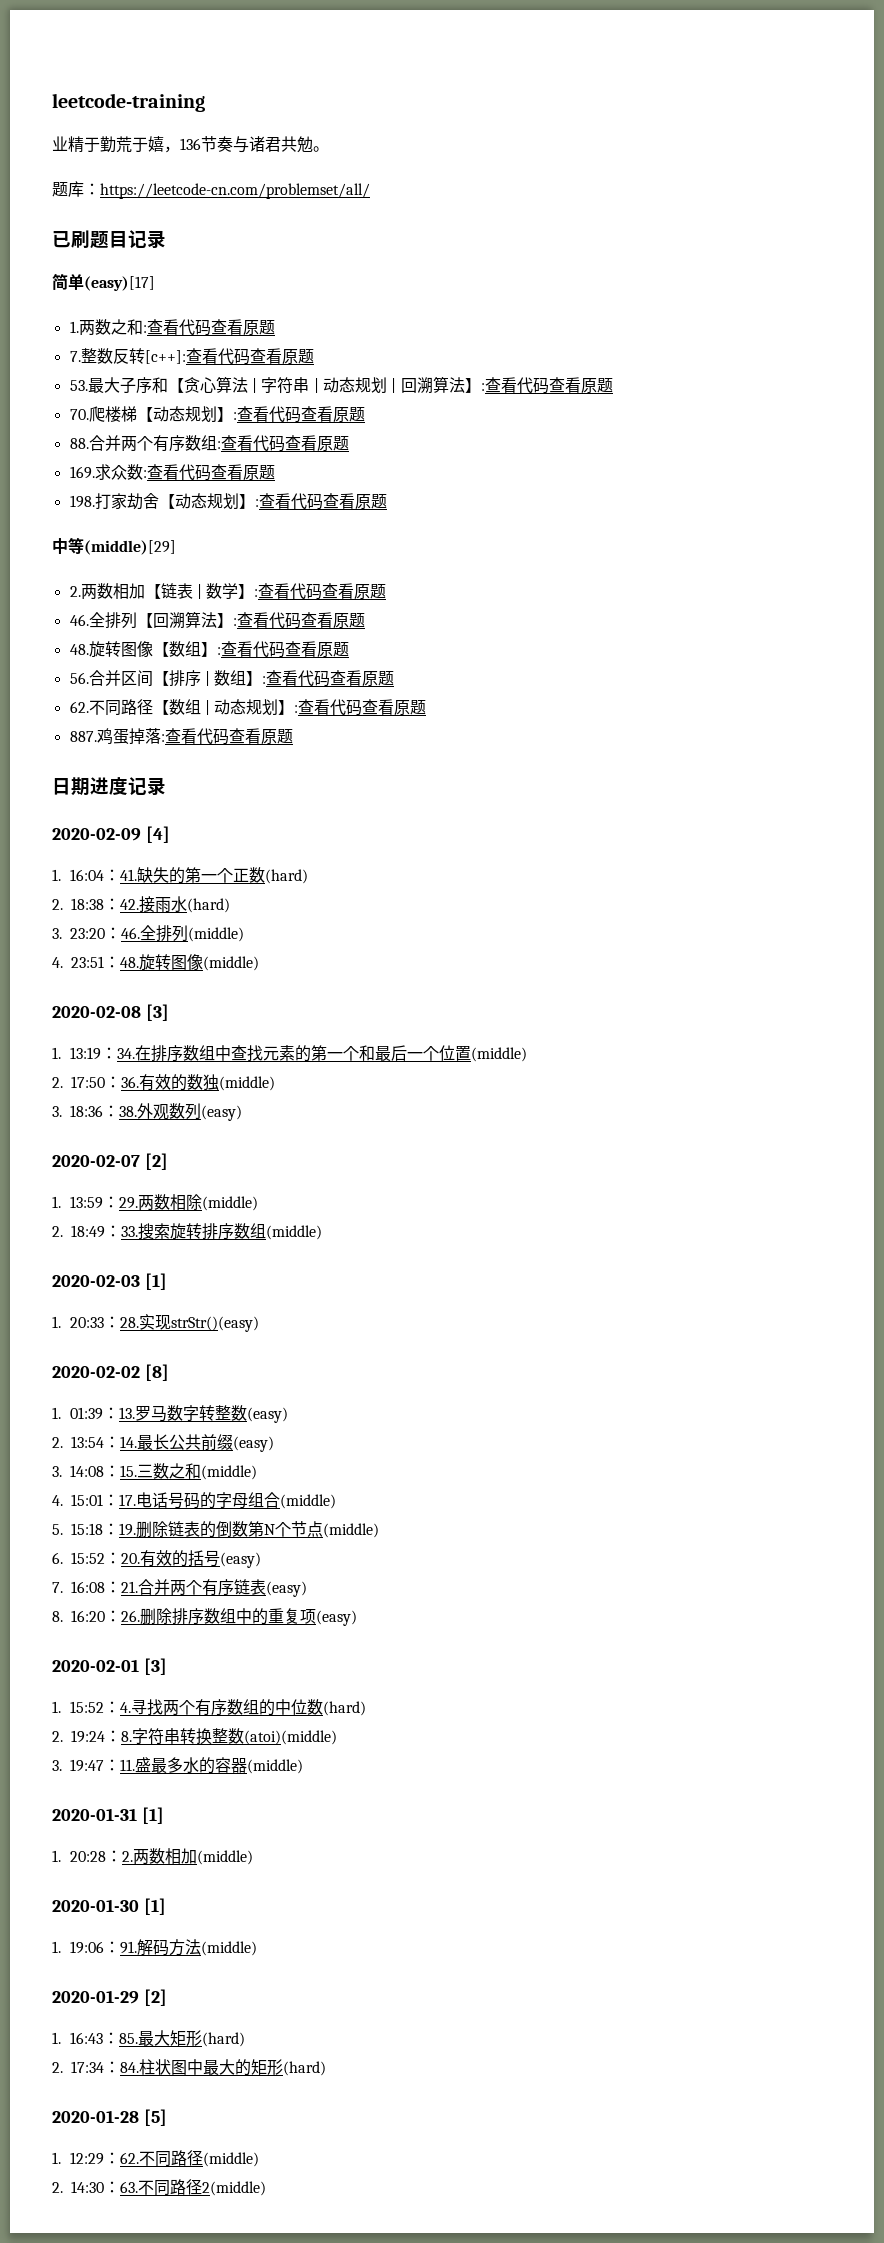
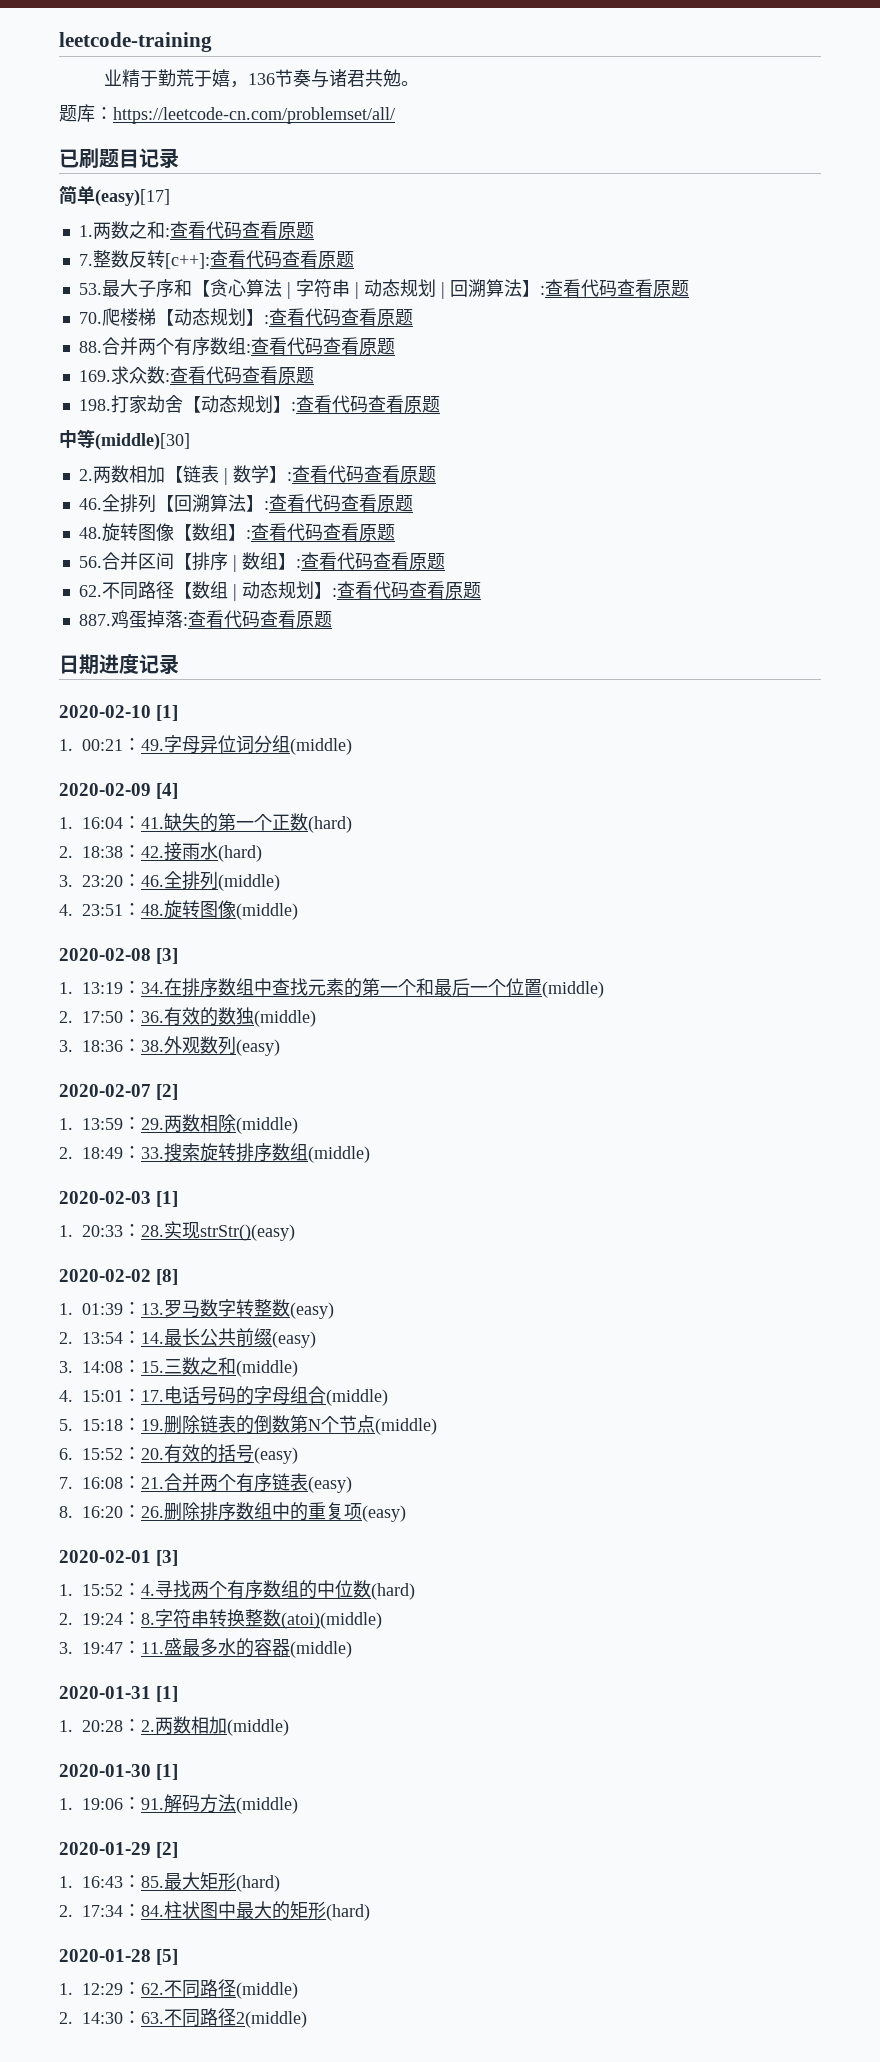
[84,540,176,555] (middle)[29] -> [95,433,190,450] (middle)[30]
(166, 786) none -> [59,705,179,721] [59,735,352,755] // 2020-02-10 [1] // 1. 00:21：49.字母异位词分组(middle)

